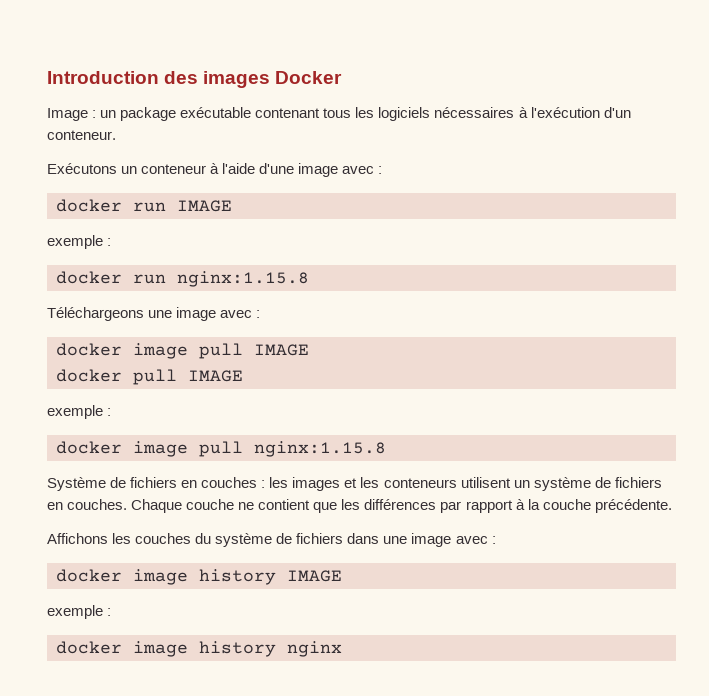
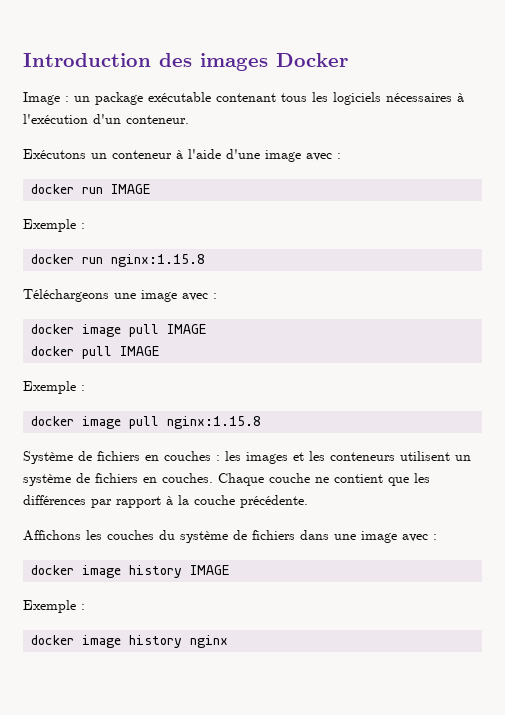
[47,235,103,249] exemple -> [23,219,76,232] Exemple
[47,405,103,419] exemple -> [23,381,76,394] Exemple
[47,605,103,619] exemple -> [23,600,76,613] Exemple

